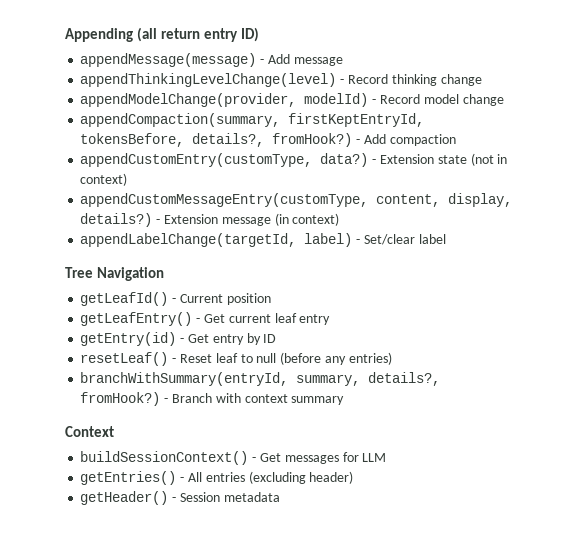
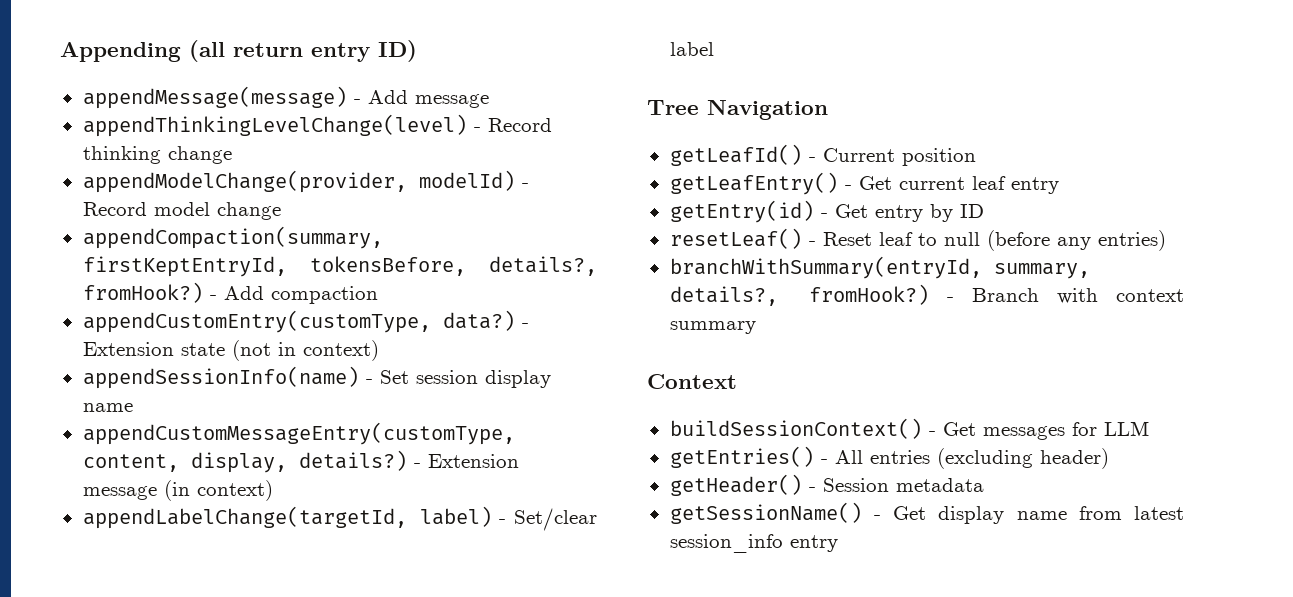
(128, 179) none -> [82,366,551,389] [82,403,133,412] // appendSessionInfo(name) - Set session display name
(280, 497) none -> [669,502,1184,524] [669,534,838,553] // getSessionName() - Get display name from latest session_info entry

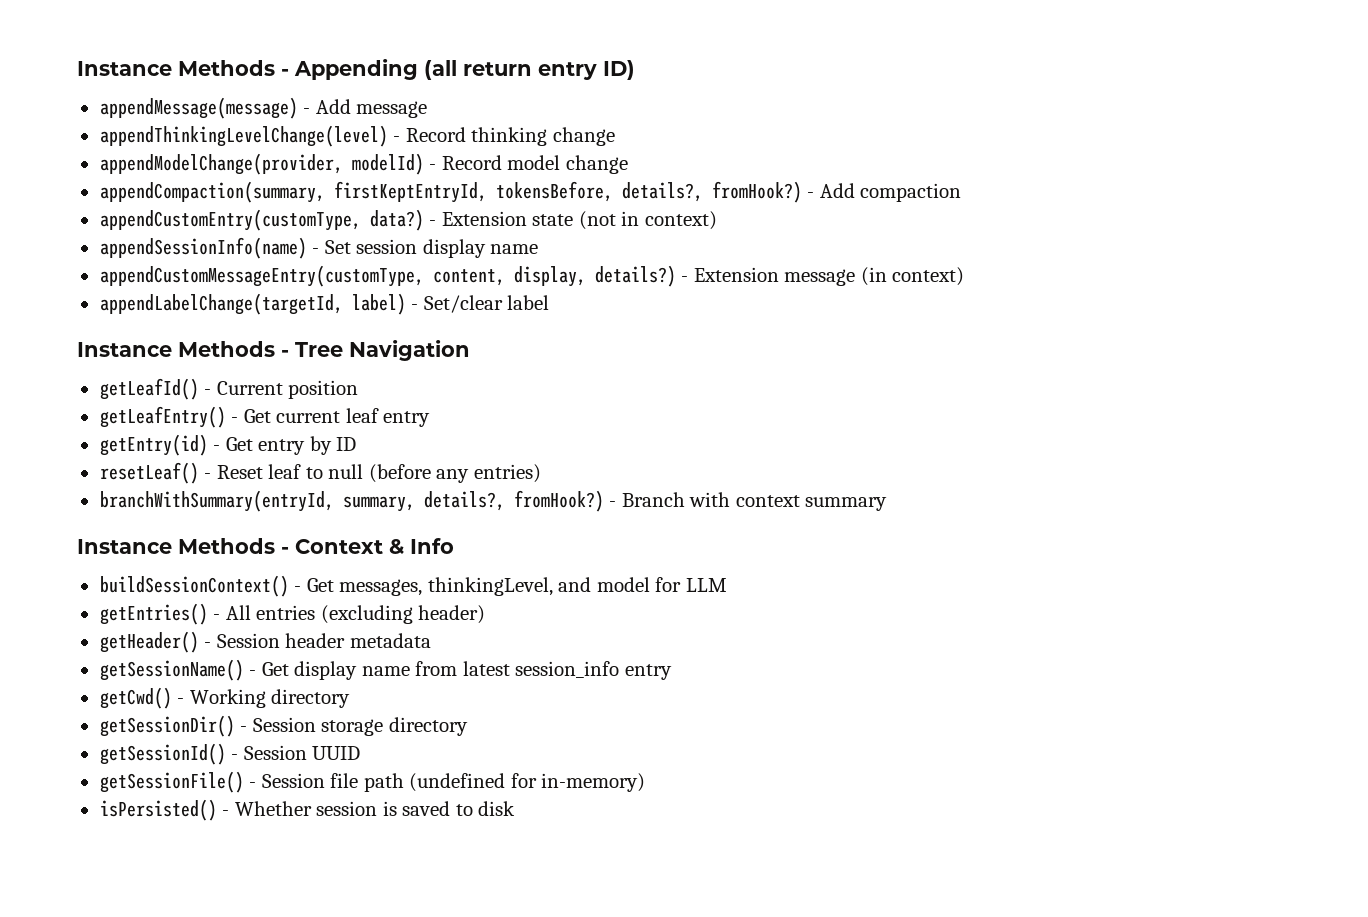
(60, 52) none -> [77,60,289,76] Instance Methods -
(714, 49) none -> [77,341,289,357] Instance Methods -
(756, 327) none -> [77,538,289,554] Instance Methods -
(737, 381) none -> [389,538,454,554] & Info
[982,426,1065,440] messages -> [339,577,650,596] messages, thinkingLevel, and model
(889, 485) none -> [285,633,346,648] header
(838, 543) none -> [99,687,351,709] [99,715,468,737] [99,743,361,765] [99,771,646,793] [99,799,516,821] // getCwd() - Working directory // getSessionDir() - Session storage directory // getSessionId() - Session UUID // getSessionFile() - Session file path (undefined for in-memory) // isPersisted() - Whether session is saved to disk

